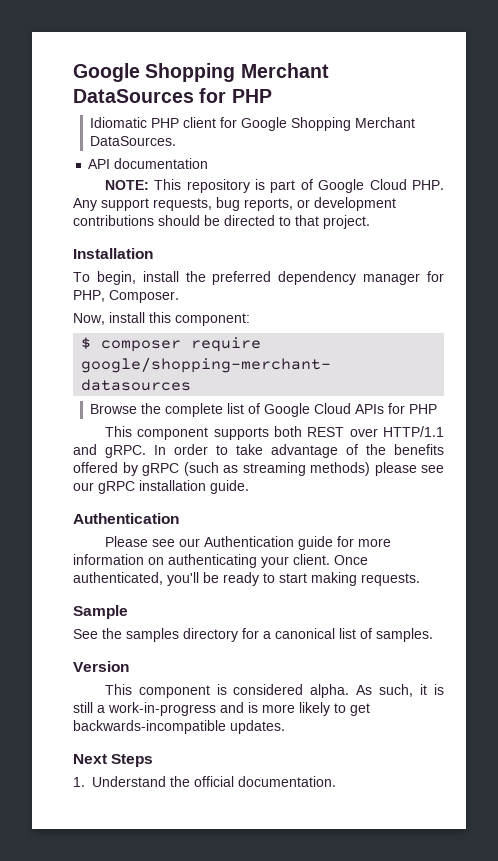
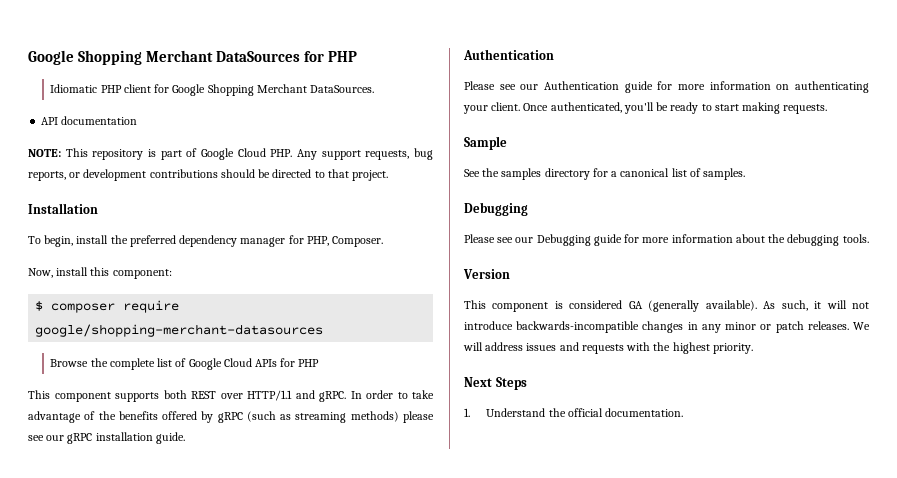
(433, 635) none -> [464,202,528,216] [464,234,869,246] // Debugging // Please see our Debugging guide for more information about the debugging tools.
[310,684,444,698] [73,702,370,716] [73,720,285,734] alpha. As such, it is still a work-in-progress and is more likely to get backwards-incompatible updates. -> [628,300,869,312] [464,321,870,333] [463,342,753,354] GA (generally available). As such, it will not introduce backwards-incompatible changes in any minor or patch releases. We will address issues and requests with the highest priority.

